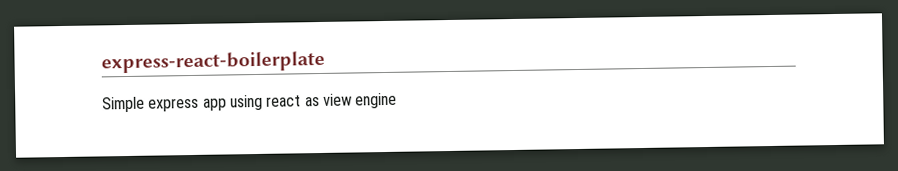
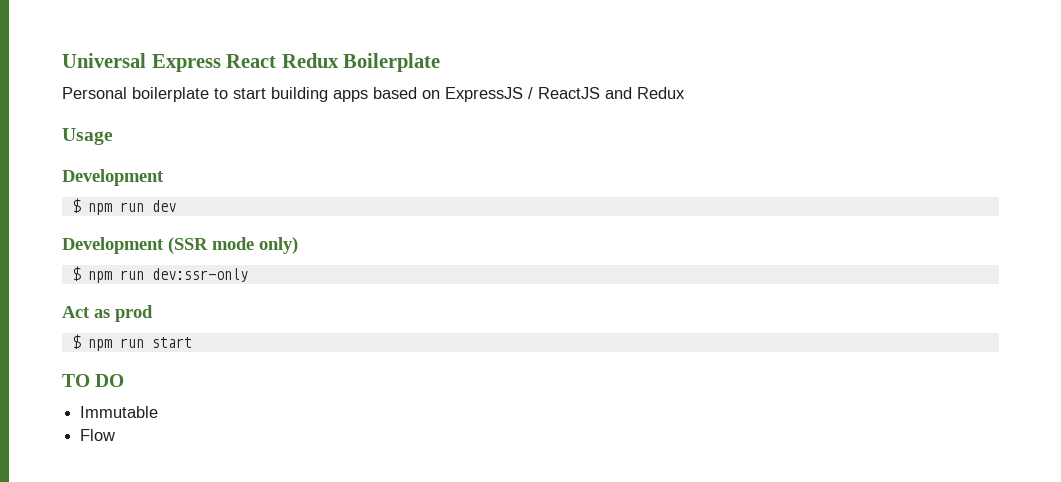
[101,50,325,74] [102,92,398,113] express-react-boilerplate // Simple express app using react as view engine -> [62,53,441,72] [62,87,685,102] [62,128,113,145] [62,169,164,186] [71,198,176,215] [62,237,298,254] [71,266,248,283] [62,305,153,322] [71,334,192,351] [62,374,125,387] [80,406,159,418] [80,429,116,441] Universal Express React Redux Boilerplate // Personal boilerplate to start building apps based on ExpressJS / ReactJS and Redux // Usage // Development // $ npm run dev // Development (SSR mode only) // $ npm run dev:ssr-only // Act as prod // $ npm run start // TO DO // Immutable // Flow

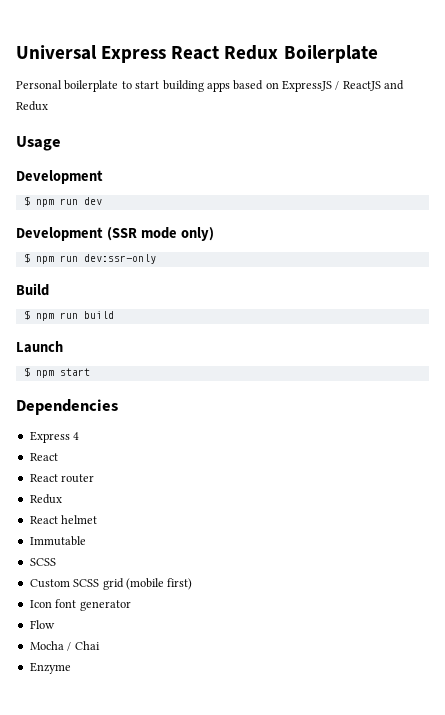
[62,305,153,322] [71,334,192,351] [62,374,125,387] [80,406,159,418] [80,429,116,441] Act as prod // $ npm run start // TO DO // Immutable // Flow -> [16,283,49,296] [23,310,114,321] [16,341,63,353] [23,367,90,378] [16,399,118,415] [29,431,80,443] [29,453,58,461] [29,474,95,483] [29,494,62,504] [29,515,98,524] [29,536,86,546] [29,558,56,566] [29,578,193,590] [29,599,131,611] [29,620,55,629] [29,641,100,651] [29,662,71,674] Build // $ npm run build // Launch // $ npm start // Dependencies // Express 4 // React // React router // Redux // React helmet // Immutable // SCSS // Custom SCSS grid (mobile first) // Icon font generator // Flow // Mocha / Chai // Enzyme

